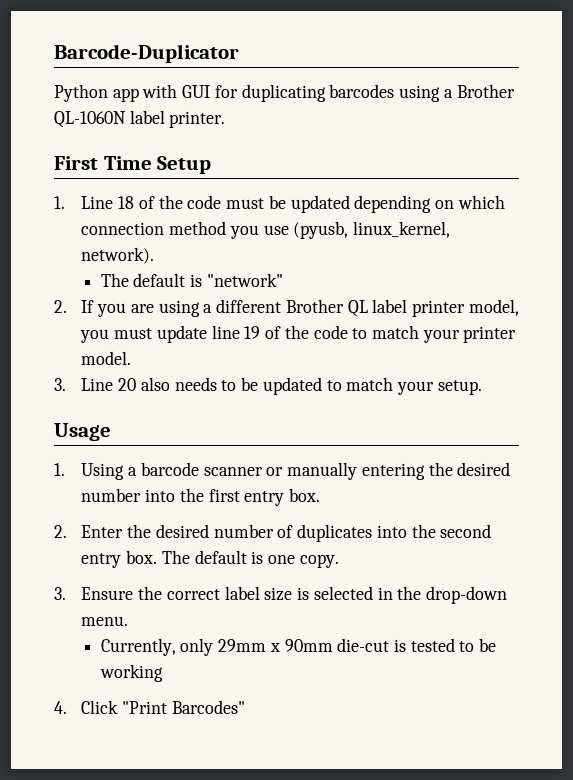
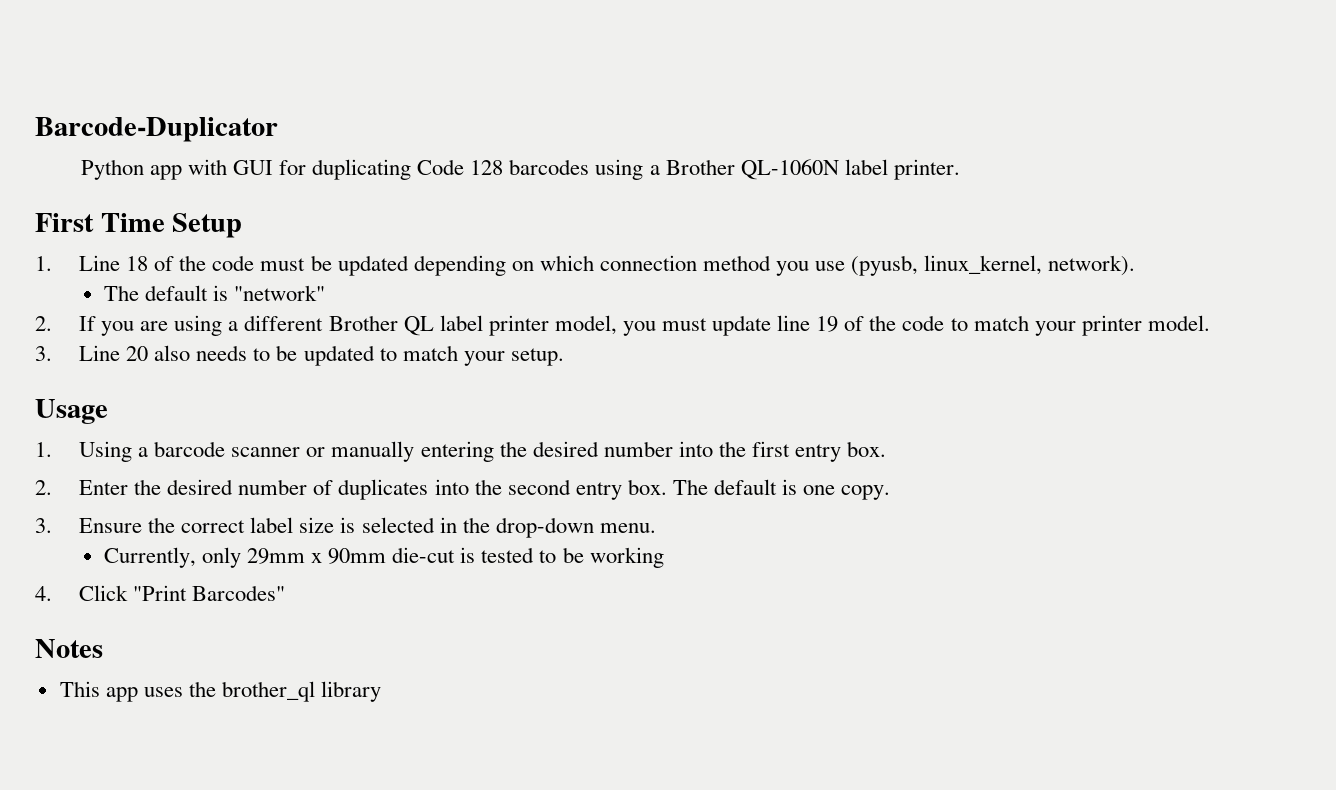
(326, 93) none -> [417,159,504,175] Code 128
(245, 707) none -> [35,639,103,658] [59,681,382,702] // Notes // This app uses the brother_ql library

